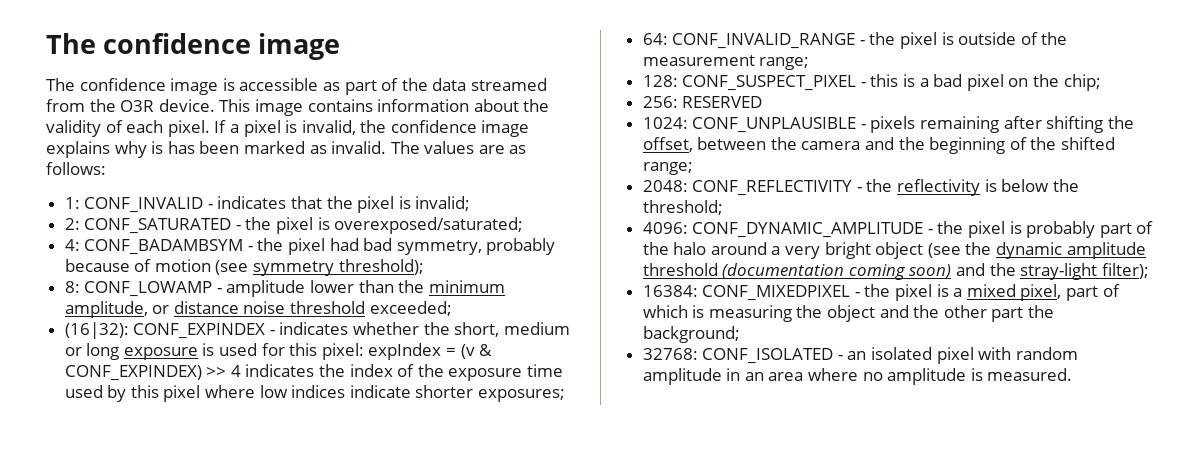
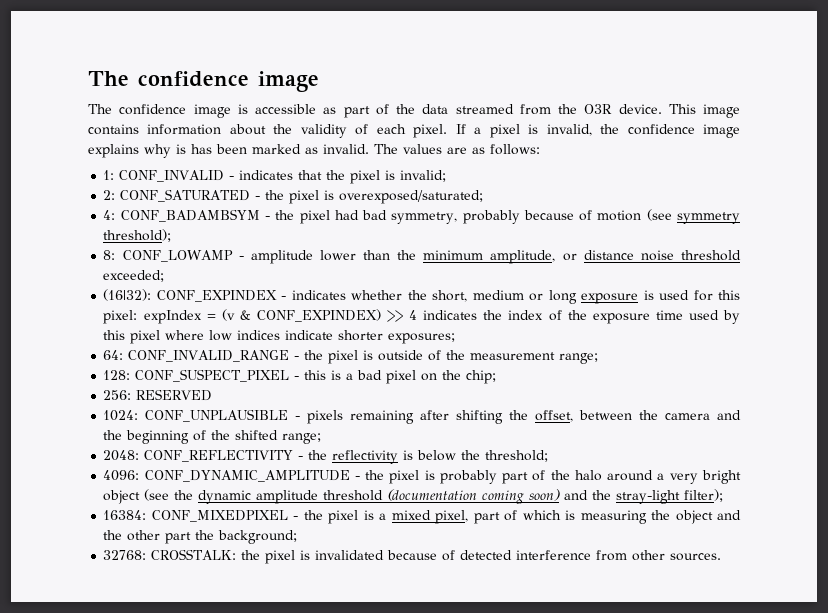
[702,347,1078,364] [642,368,1073,385] CONF_ISOLATED - an isolated pixel with random amplitude in an area where no amplitude is measured. -> [151,549,722,564] CROSSTALK: the pixel is invalidated because of detected interference from other sources.

